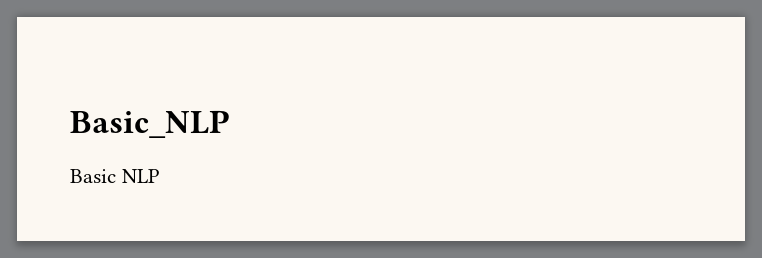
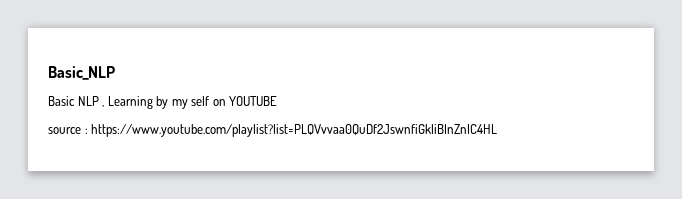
(160, 176) none -> [102,96,278,109] [48,124,498,137] , Learning by my self on YOUTUBE // source : https://www.youtube.com/playlist?list=PLQVvvaa0QuDf2JswnfiGkliBInZnIC4HL

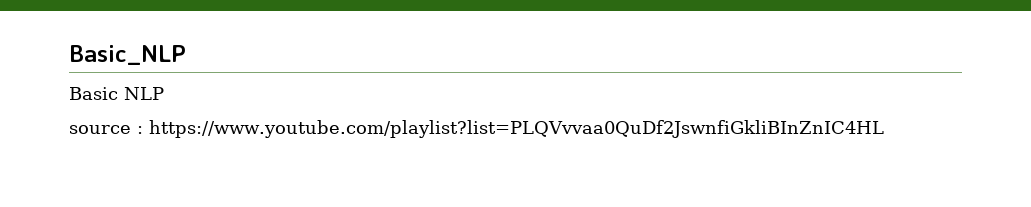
[102,96,278,109] , Learning by my self on YOUTUBE -> (164, 93) none

